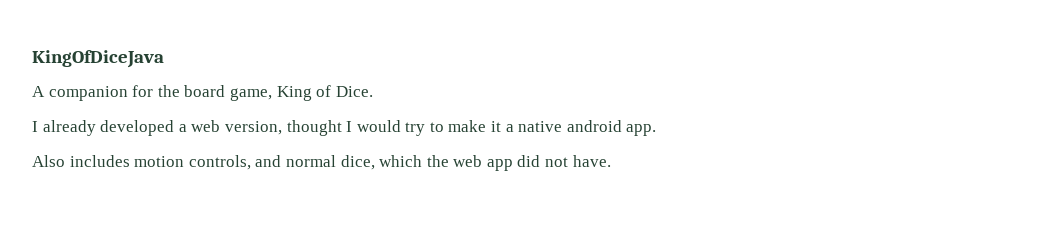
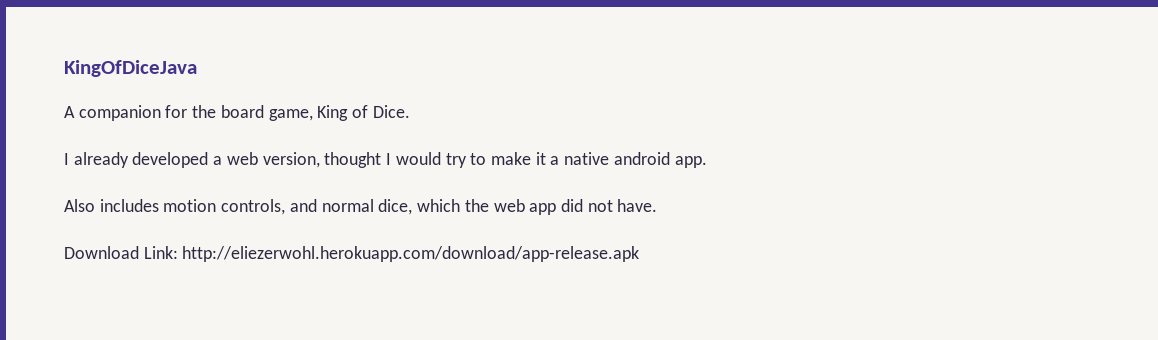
(611, 161) none -> [64,246,640,262] // Download Link: http://eliezerwohl.herokuapp.com/download/app-release.apk

